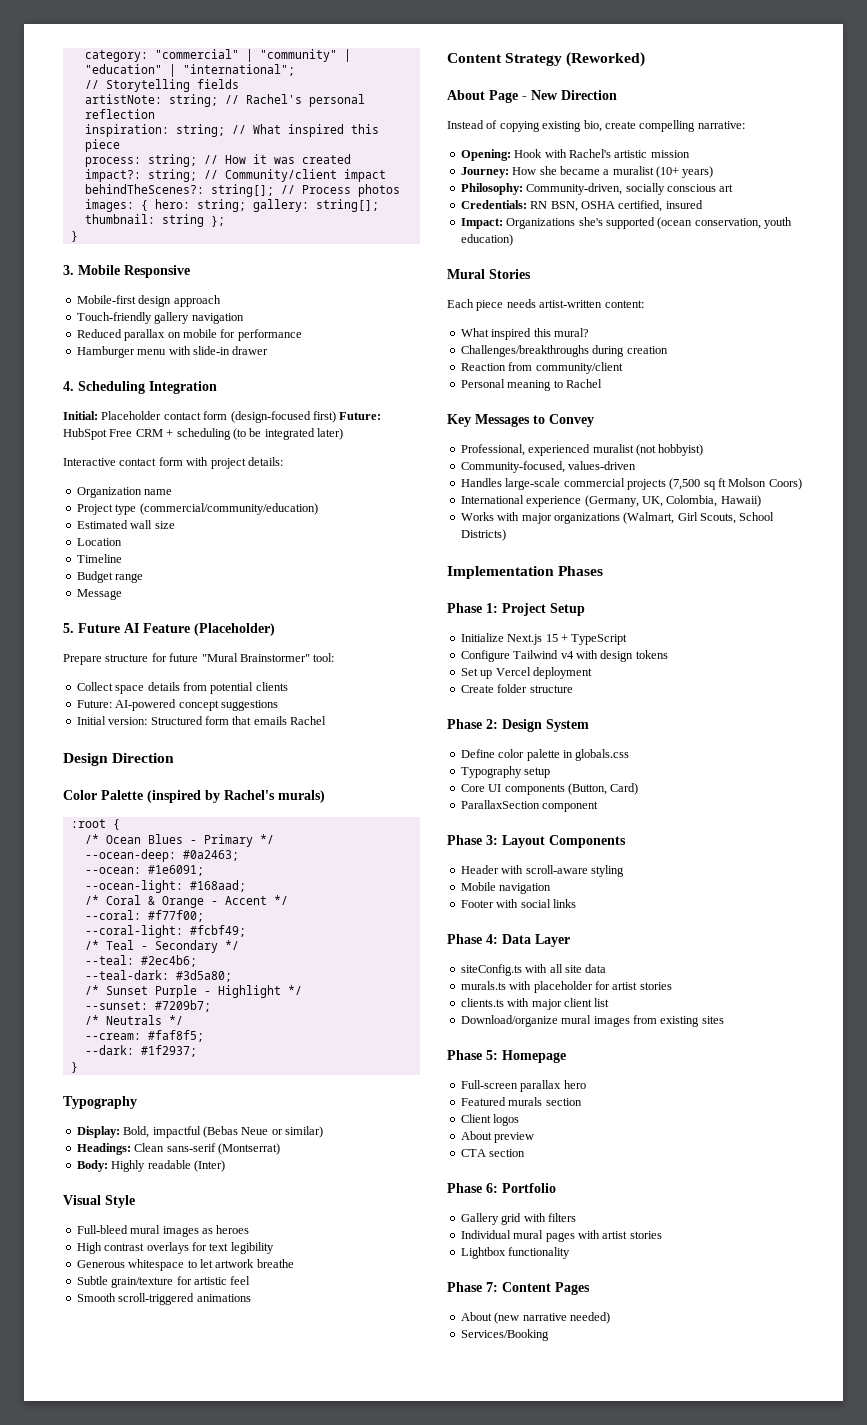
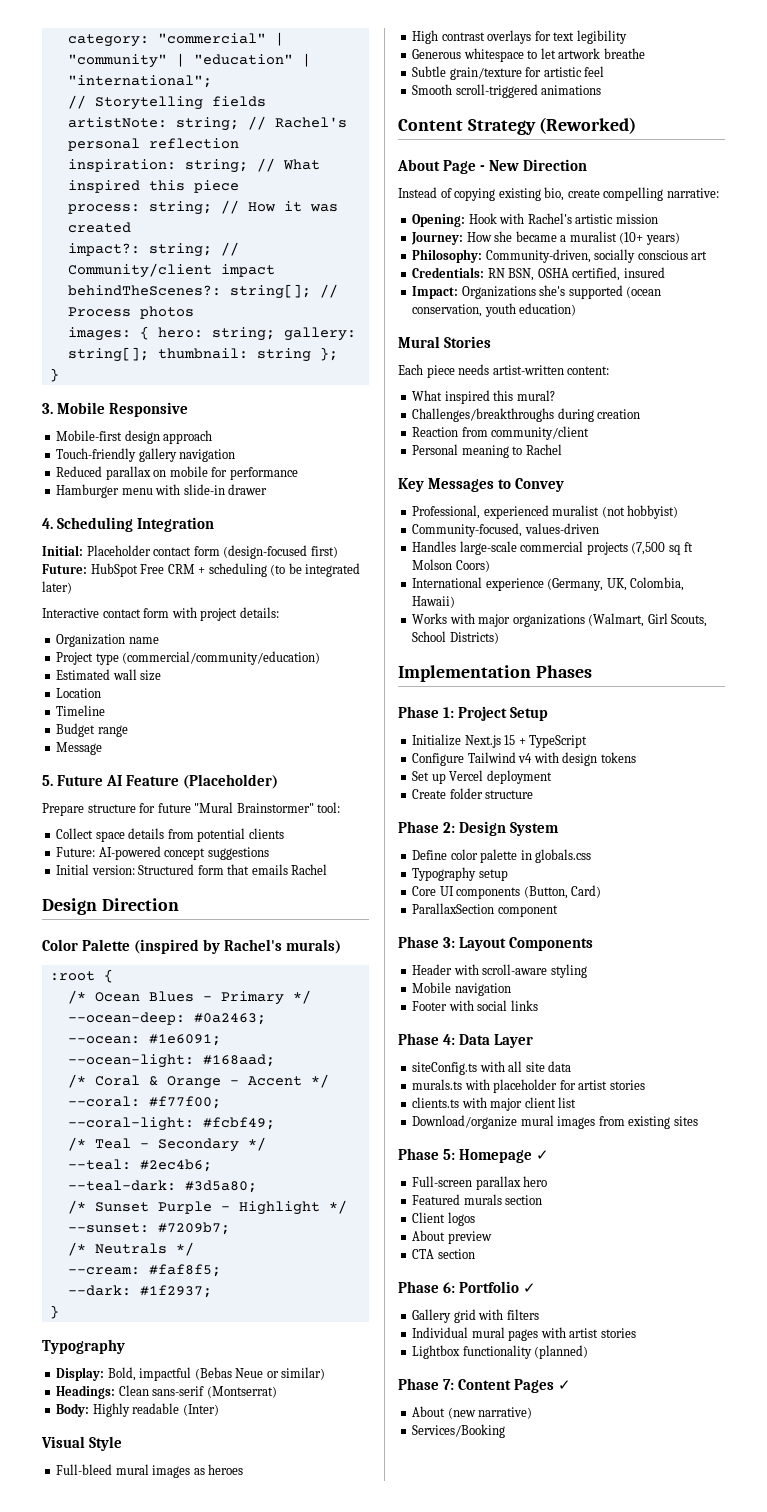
(566, 1056) none -> [536,1150,550,1160] ✓
(556, 1188) none -> [523,1283,537,1293] ✓
(571, 1253) none -> [534,1345,589,1359] (planned)
(590, 1288) none -> [558,1380,572,1390] ✓
[522,1312,610,1324] narrative needed) -> [478,1407,533,1419] narrative)

